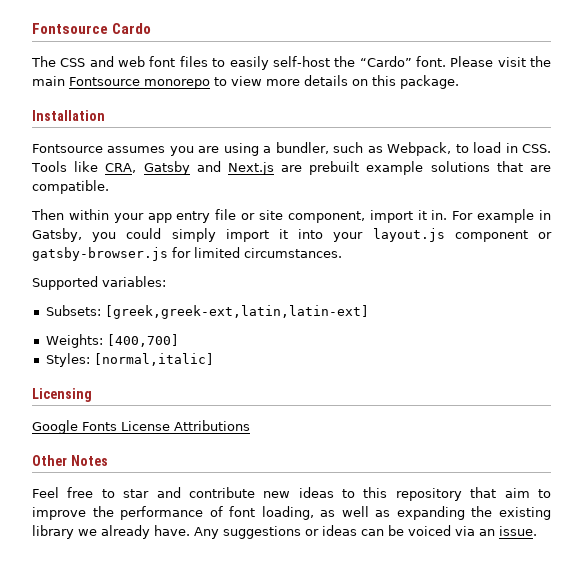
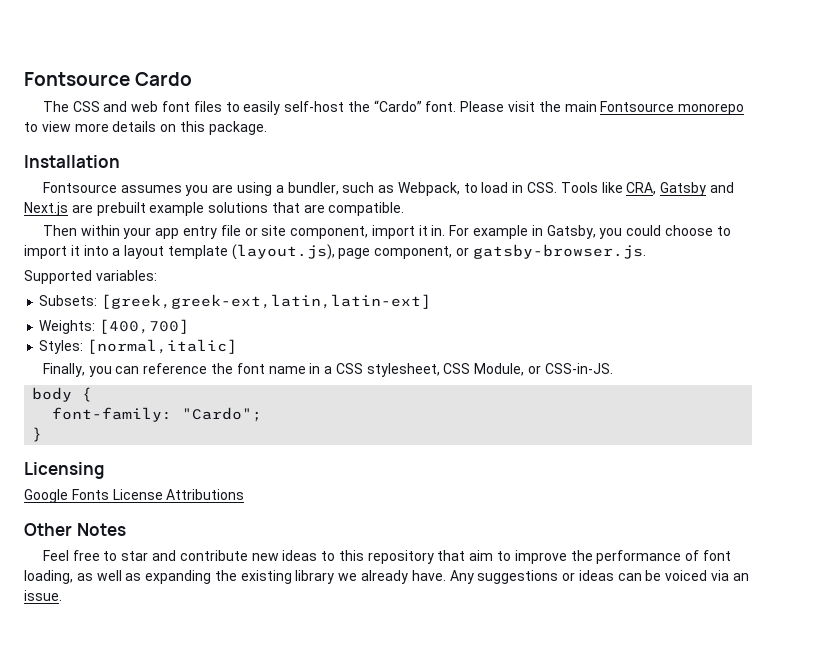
[171,228,216,242] simply -> [664,225,731,236] choose to
[333,228,552,242] [32,247,342,261] your layout.js component or gatsby-browser.js for limited circumstances. -> [112,244,646,260] a layout template (layout.js), page component, or gatsby-browser.js.
(214, 359) none -> [42,363,613,377] [32,387,93,402] [52,407,263,422] [32,427,43,442] // Finally, you can reference the font name in a CSS stylesheet, CSS Module, or CSS-in-JS. // body { // font-family: "Cardo"; // }

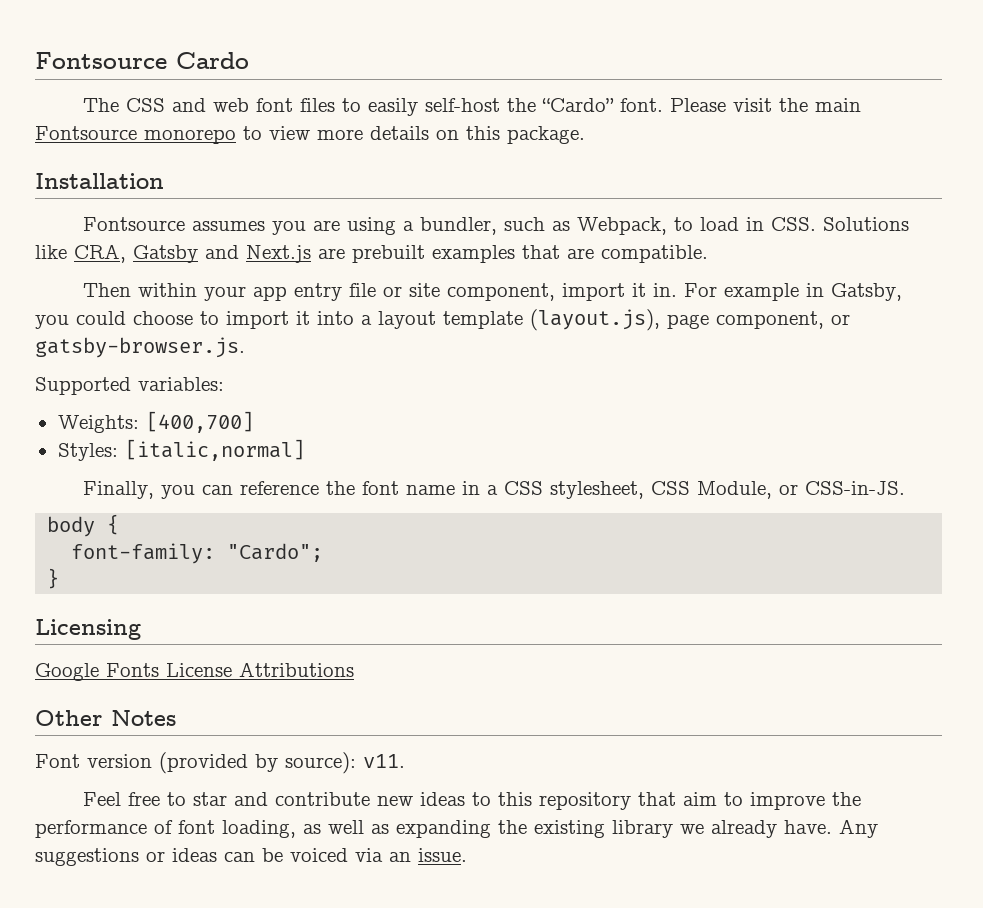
[560,182,598,193] Tools -> [823,217,910,231] Solutions
[149,202,269,216] example solutions -> [432,245,515,263] examples
[39,294,432,309] // Subsets: [greek,greek-ext,latin,latin-ext] -> (224, 384) none
[87,339,238,354] [normal,italic] -> [124,439,305,461] [italic,normal]
(126, 529) none -> [35,752,405,774] // Font version (provided by source): v11.

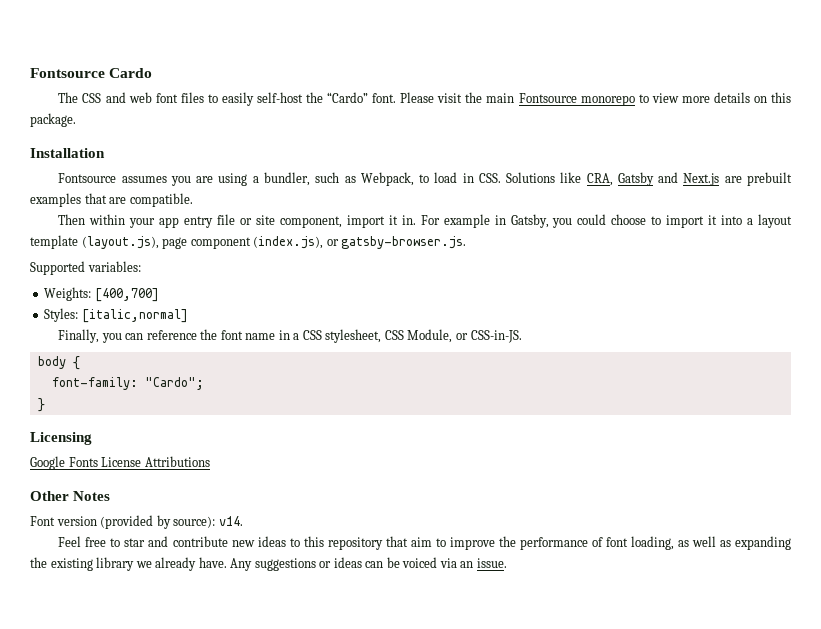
[716,311,824,329] component, -> [190,236,324,249] component (index.js),
[363,754,405,768] v11. -> [218,516,243,526] v14.

